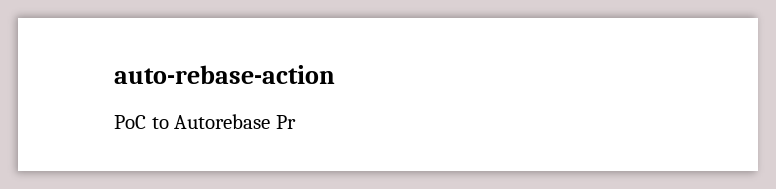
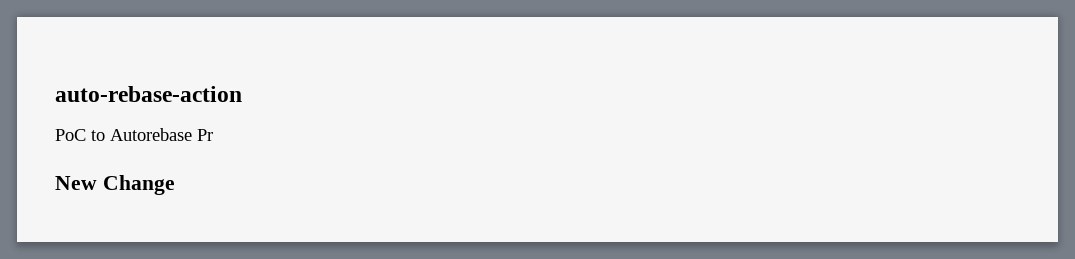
(296, 122) none -> [55,175,175,195] // New Change

